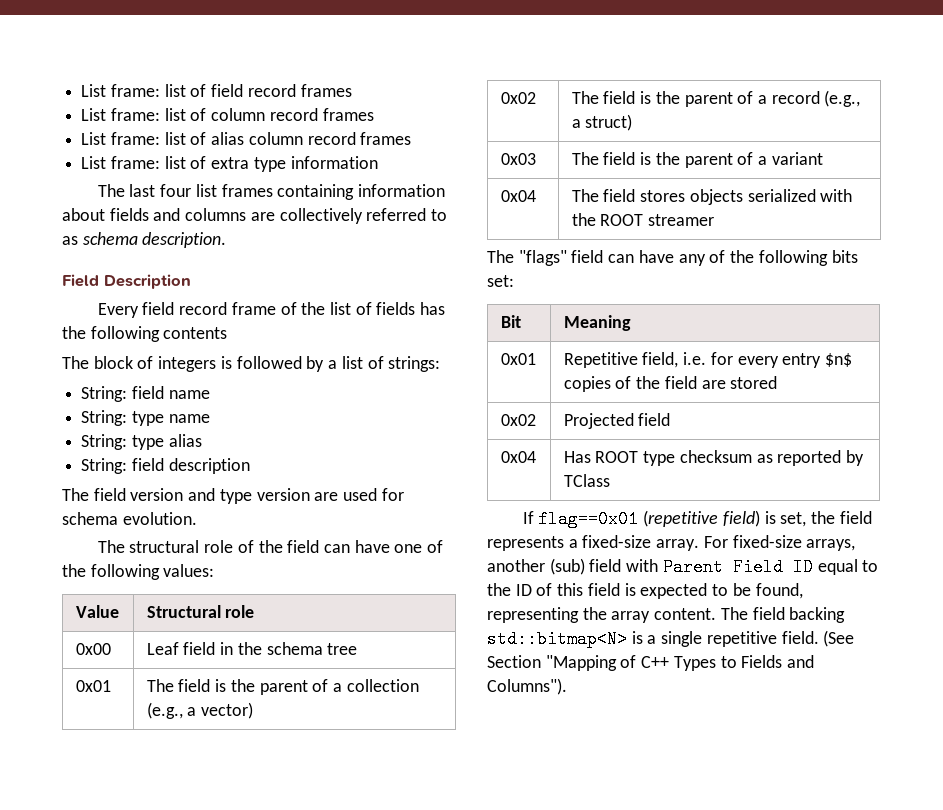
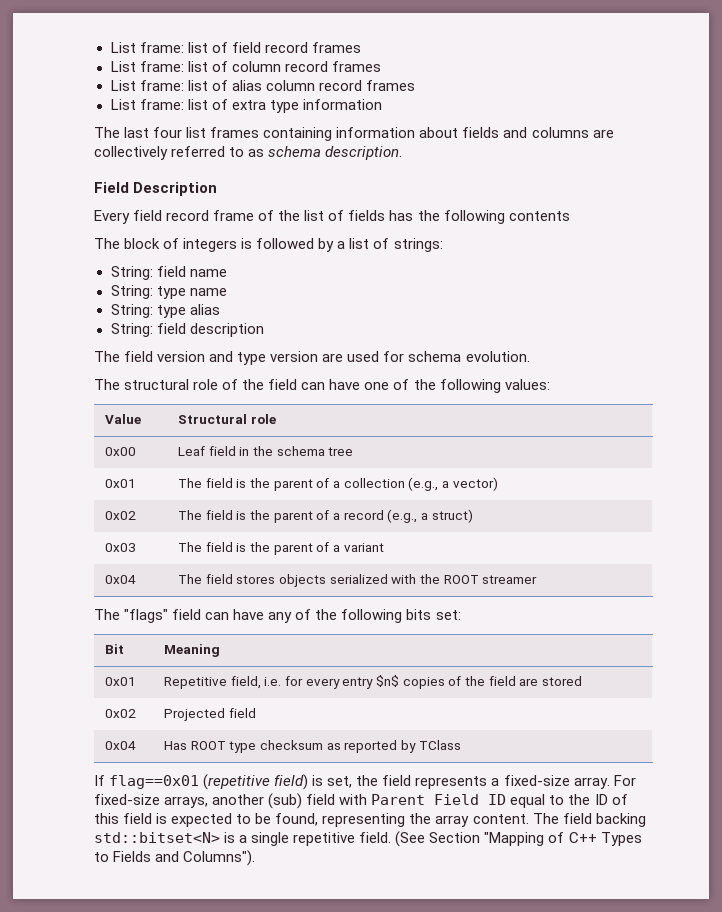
[487,630,627,648] std::bitmap<N> -> [94,832,220,843] std::bitset<N>

